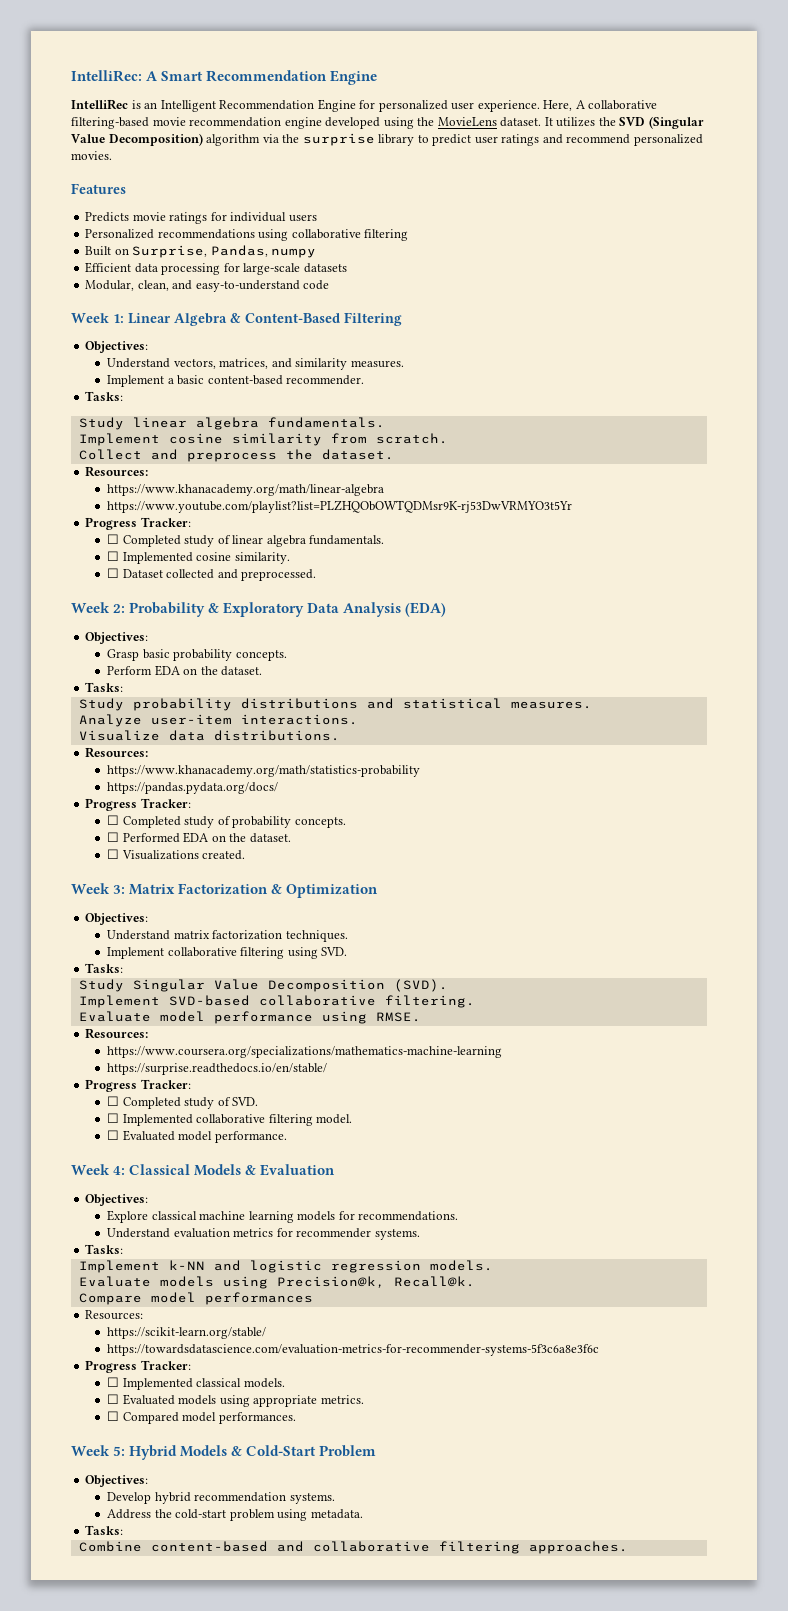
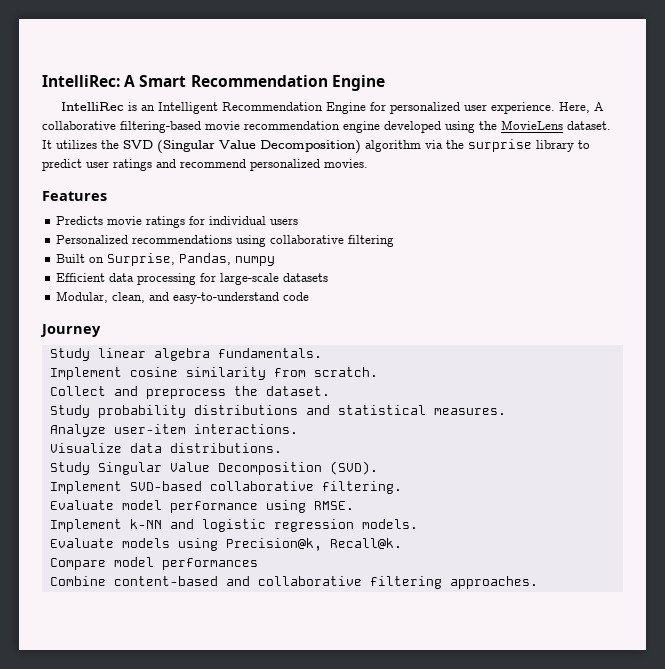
[71,312,402,326] [85,341,149,353] [106,358,404,370] [106,375,365,387] [85,391,124,401] Week 1: Linear Algebra & Content-Based Filtering // Objectives: // Understand vectors, matrices, and similarity measures. // Implement a basic content-based recommender. // Tasks: -> [40,324,101,337] Journey
[85,466,149,477] [106,484,384,496] [106,500,572,513] [85,517,191,530] [106,534,385,547] [106,551,290,564] [106,568,317,581] [71,602,447,617] [85,632,149,644] [106,649,287,661] [106,665,263,676] [85,682,124,692] // Resources: // https://www.khanacademy.org/math/linear-algebra // https://www.youtube.com/playlist?list=PLZHQObOWTQDMsr9K-rj53DwVRMYO3t5Yr // Progress Tracker: // ☐ Completed study of linear algebra fundamentals. // ☐ Implemented cosine similarity. // ☐ Dataset collected and preprocessed. // Week 2: Probability & Exploratory Data Analysis (EDA) // Objectives: // Grasp basic probability concepts. // Perform EDA on the dataset. // Tasks: -> (330, 391) none
[85,747,149,758] [106,765,420,777] [106,782,278,794] [85,798,191,811] [106,815,346,828] [106,832,291,843] [106,849,246,860] [71,883,379,898] [85,913,149,925] [106,930,348,942] [106,947,348,959] [85,963,124,973] // Resources: // https://www.khanacademy.org/math/statistics-probability // https://pandas.pydata.org/docs/ // Progress Tracker: // ☐ Completed study of probability concepts. // ☐ Performed EDA on the dataset. // ☐ Visualizations created. // Week 3: Matrix Factorization & Optimization // Objectives: // Understand matrix factorization techniques. // Implement collaborative filtering using SVD. // Tasks: -> (282, 448) none
[85,1028,149,1039] [106,1046,502,1058] [106,1063,327,1075] [85,1079,191,1092] [106,1096,259,1109] [106,1113,353,1126] [106,1130,287,1143] [71,1164,336,1176] [85,1194,149,1206] [106,1210,459,1223] [106,1228,420,1240] [85,1244,124,1254] // Resources: // https://www.coursera.org/specializations/mathematics-machine-learning // https://surprise.readthedocs.io/en/stable/ // Progress Tracker: // ☐ Completed study of SVD. // ☐ Implemented collaborative filtering model. // ☐ Evaluated model performance. // Week 4: Classical Models & Evaluation // Objectives: // Explore classical machine learning models for recommendations. // Understand evaluation metrics for recommender systems. // Tasks: -> (354, 505) none
[85,1310,144,1320] [106,1327,266,1339] [106,1344,599,1356] [85,1360,191,1373] [106,1377,285,1390] [106,1394,364,1407] [106,1411,296,1424] [71,1445,377,1460] [85,1475,149,1487] [106,1492,335,1504] [106,1509,363,1521] [85,1525,124,1535] // Resources: // https://scikit-learn.org/stable/ // https://towardsdatascience.com/evaluation-metrics-for-recommender-systems-5f3c6a8e3f6c // Progress Tracker: // ☐ Implemented classical models. // ☐ Evaluated models using appropriate metrics. // ☐ Compared model performances. // Week 5: Hybrid Models & Cold-Start Problem // Objectives: // Develop hybrid recommendation systems. // Address the cold-start problem using metadata. // Tasks: -> (258, 564) none

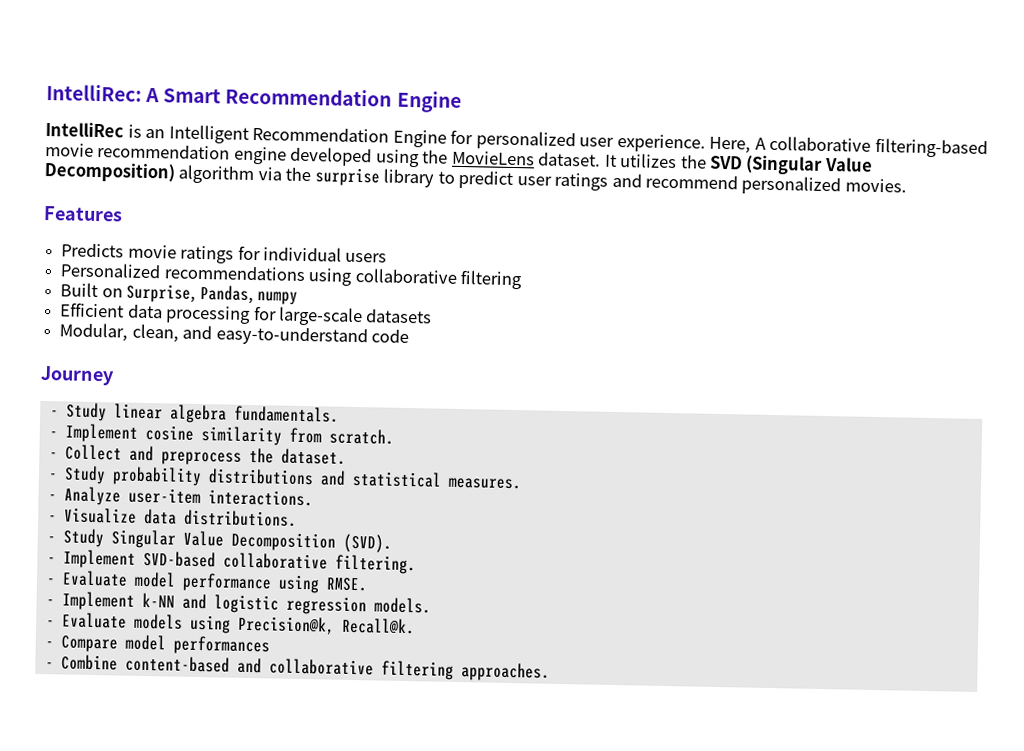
(101, 330) none -> [49,410,59,417] -
(322, 353) none -> [48,431,58,438] -
(378, 372) none -> [48,452,58,459] -
(330, 391) none -> [47,473,58,480] -
(506, 411) none -> [47,494,57,501] -
(298, 429) none -> [47,515,57,522] -
(282, 448) none -> [46,536,56,543] -
(378, 468) none -> [46,557,56,564] -
(402, 487) none -> [45,578,56,585] -
(354, 505) none -> [45,599,55,606] -
(418, 524) none -> [45,620,55,627] -
(402, 543) none -> [44,641,54,648] -
(258, 564) none -> [44,662,54,669] -

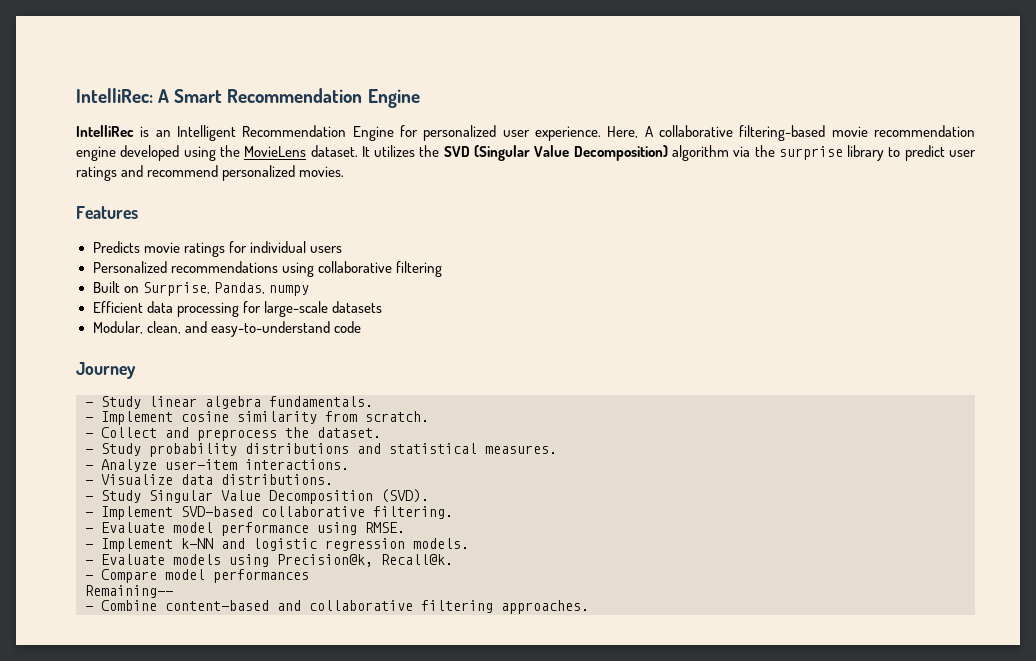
(270, 645) none -> [85,585,173,598] // Remaining--

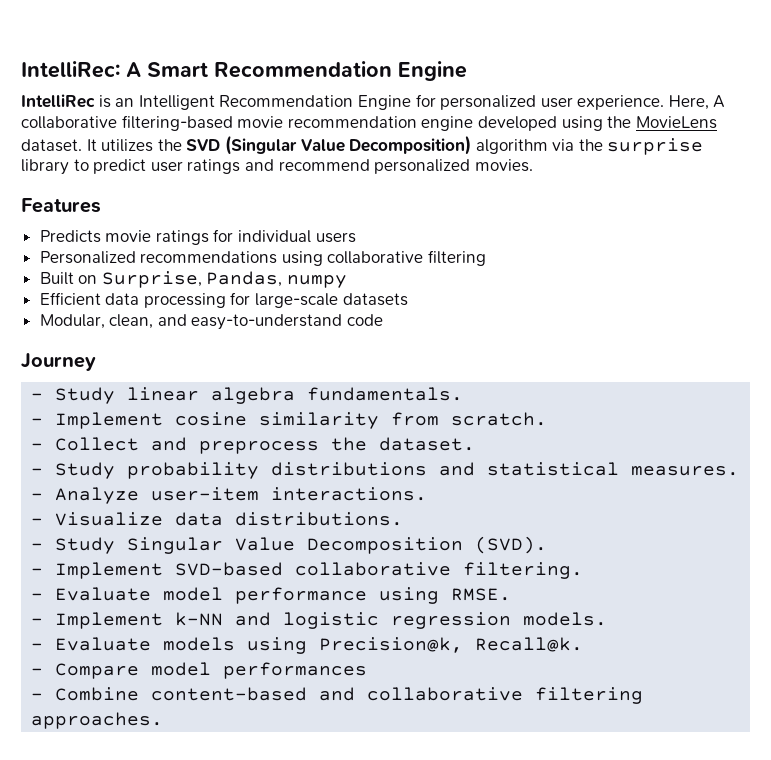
[85,585,173,598] // Remaining-- -> (368, 670) none

